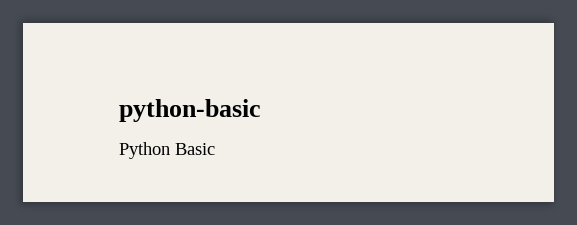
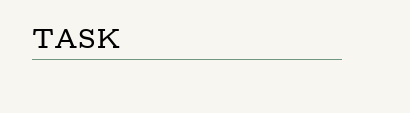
[119,99,261,122] [119,142,215,159] python-basic // Python Basic -> [32,29,121,48] TASK

